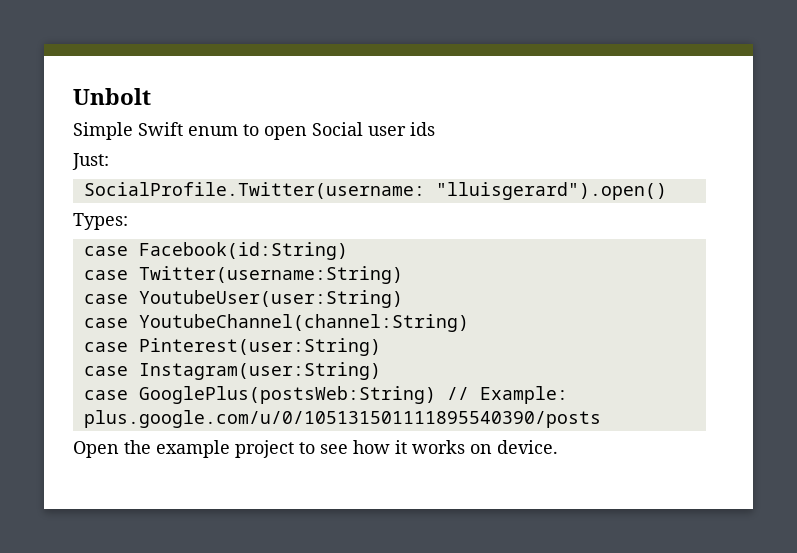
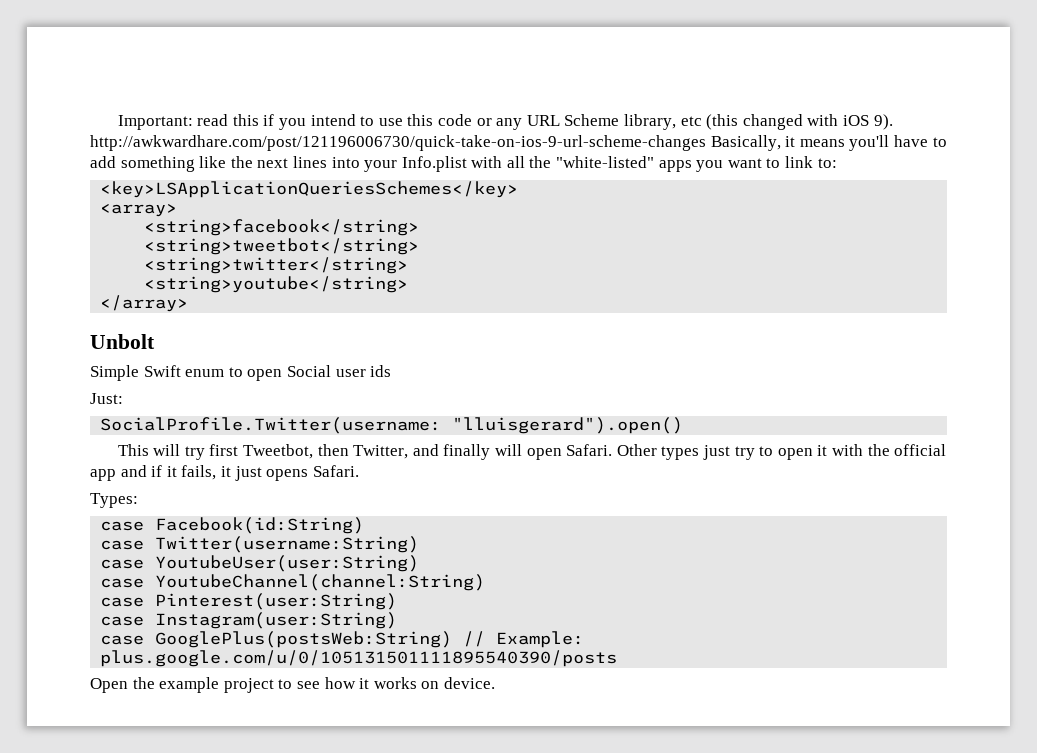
(73, 96) none -> [117,114,893,130] [90,135,947,151] [90,156,837,172] [100,181,519,198] [100,204,178,217] [144,219,420,236] [144,238,420,255] [144,257,409,274] [144,276,409,293] [100,295,189,312] Important: read this if you intend to use this code or any URL Scheme library, etc (this changed with iOS 9). http://awkwardhare.com/post/121196006730/quick-take-on-ios-9-url-scheme-changes Basically, it means you'll have to add something like the next lines into your Info.plist with all the "white-listed" apps you want to link to: // <key>LSApplicationQueriesSchemes</key> // <array> // <string>facebook</string> // <string>tweetbot</string> // <string>twitter</string> // <string>youtube</string> // </array> //
(667, 191) none -> [117,444,947,460] [90,465,359,481] // This will try first Tweetbot, then Twitter, and finally will open Safari. Other types just try to open it with the official app and if it fails, it just opens Safari.

